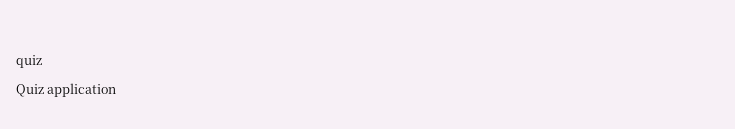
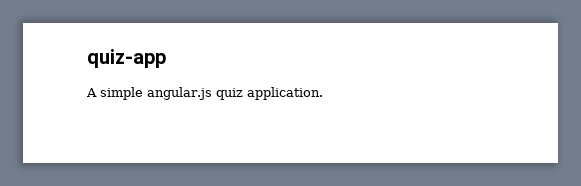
(16, 61) none -> [87,49,166,68] [86,87,212,100] quiz-app // A simple angular.js
[16,83,117,97] // Quiz application -> [246,87,323,100] application.

